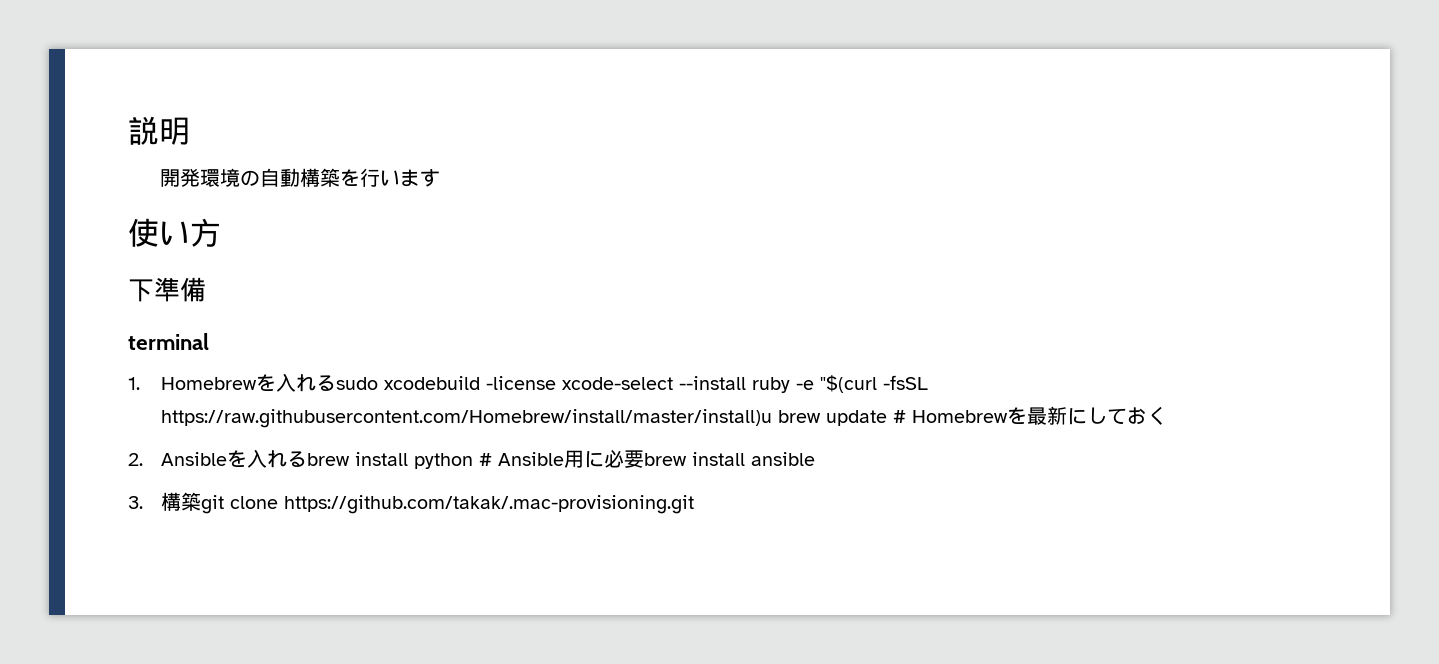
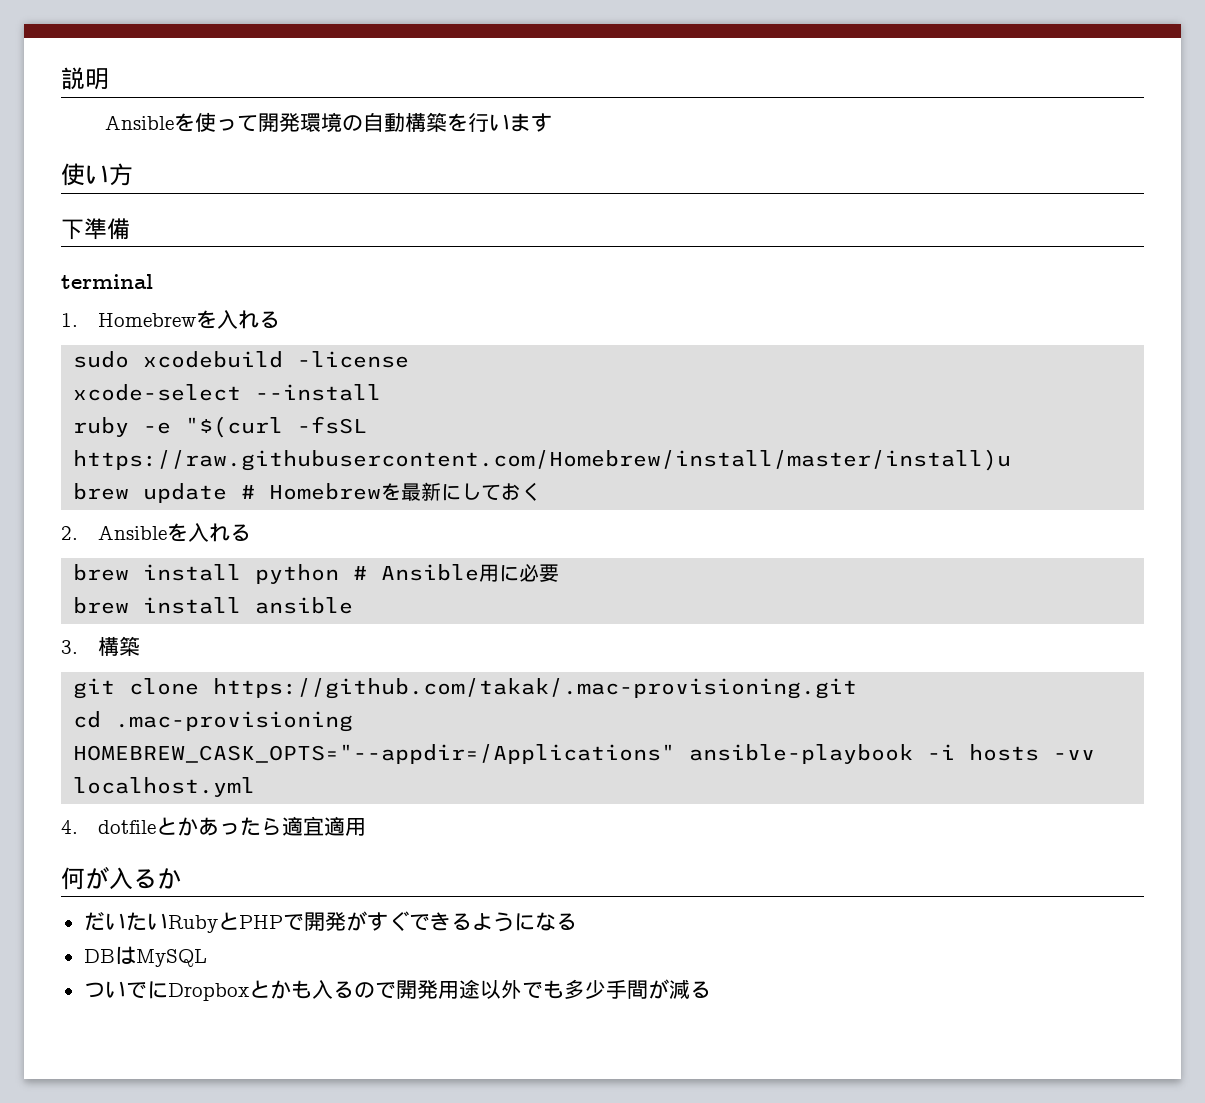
(190, 131) none -> [104,112,258,132] Ansibleを使って
(337, 383) none -> (281, 319) //
(557, 383) none -> (410, 359) //
(747, 383) none -> (382, 392) //
(773, 418) none -> (1012, 460) //
(308, 459) none -> (252, 532) //
(645, 459) none -> (560, 573) //
(202, 501) none -> (141, 646) //
(695, 504) none -> [73,711,354,732] [73,744,1096,764] [73,777,256,797] [61,816,367,836] [61,866,181,890] [83,911,577,933] [83,946,207,967] [83,979,711,1001] // cd .mac-provisioning // HOMEBREW_CASK_OPTS="--appdir=/Applications" ansible-playbook -i hosts -vv localhost.yml // 4. dotfileとかあったら適宜適用 // 何が入るか // だいたいRubyとPHPで開発がすぐできるようになる // DBはMySQL // ついでにDropboxとかも入るので開発用途以外でも多少手間が減る

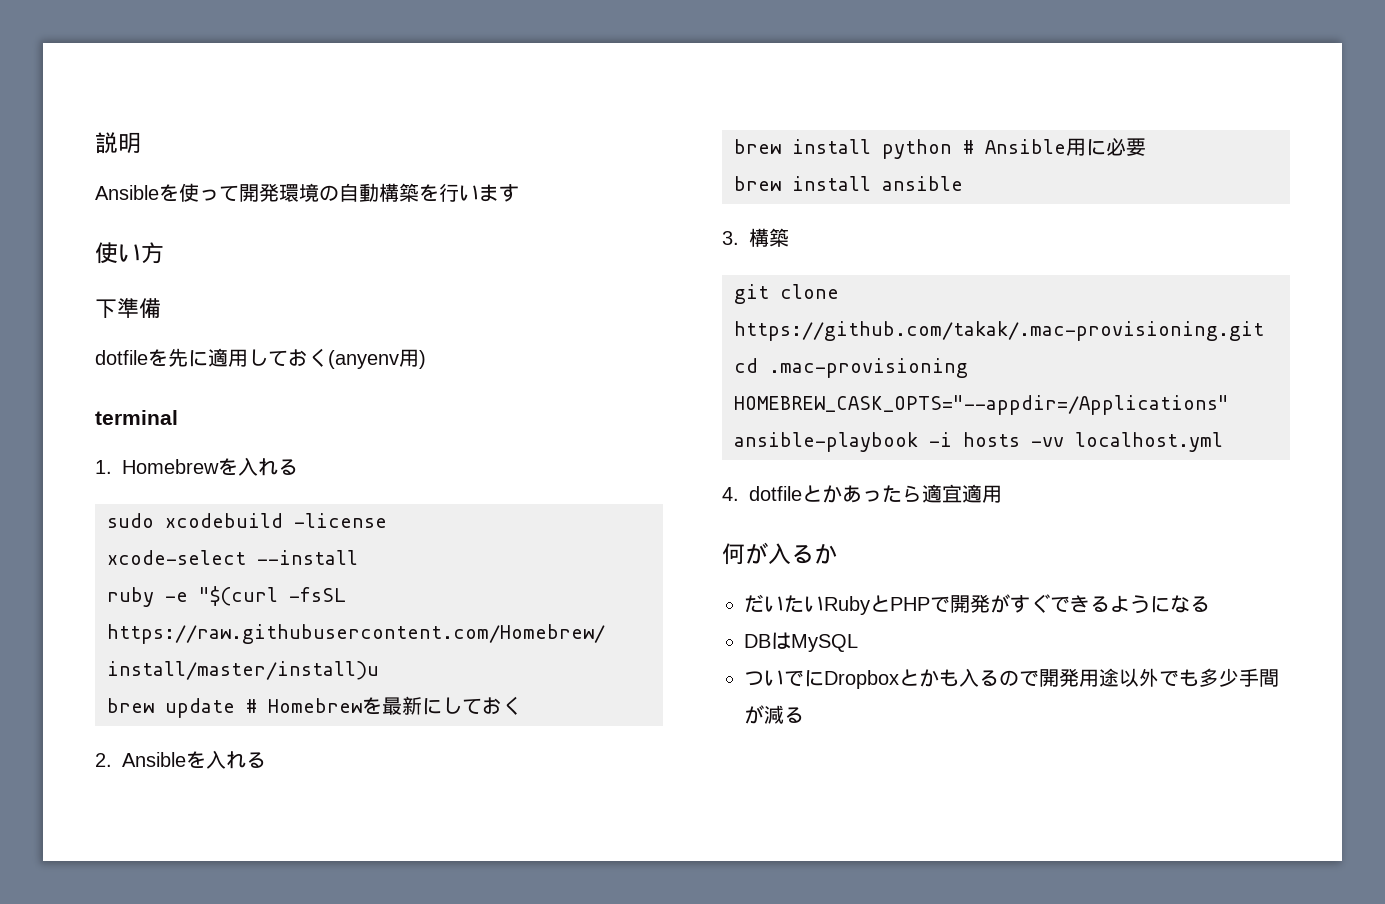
(130, 229) none -> [95,348,426,369] // dotfileを先に適用しておく(anyenv用)

